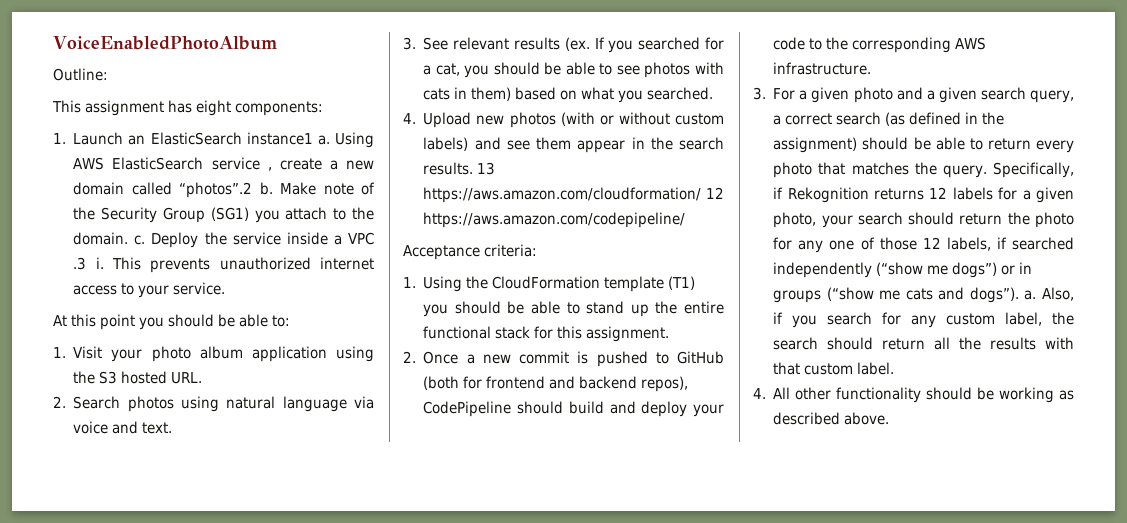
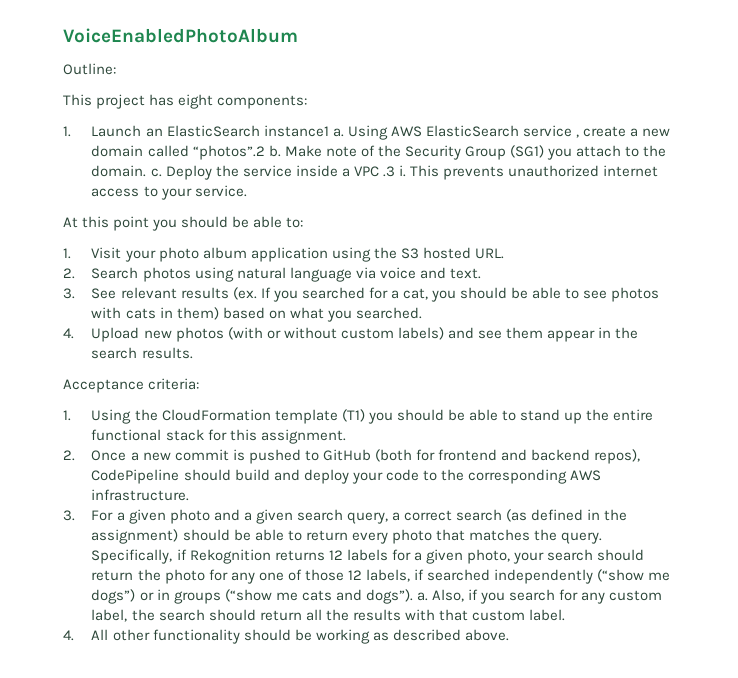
[85,100,164,116] assignment -> [96,94,146,109] project
[477,162,496,175] [423,187,724,203] [423,212,686,228] 13 https://aws.amazon.com/cloudformation/ 12 https://aws.amazon.com/codepipeline/ -> (193, 353) none

